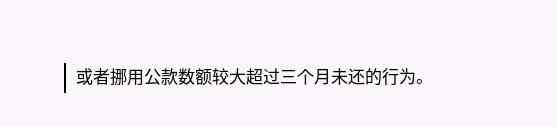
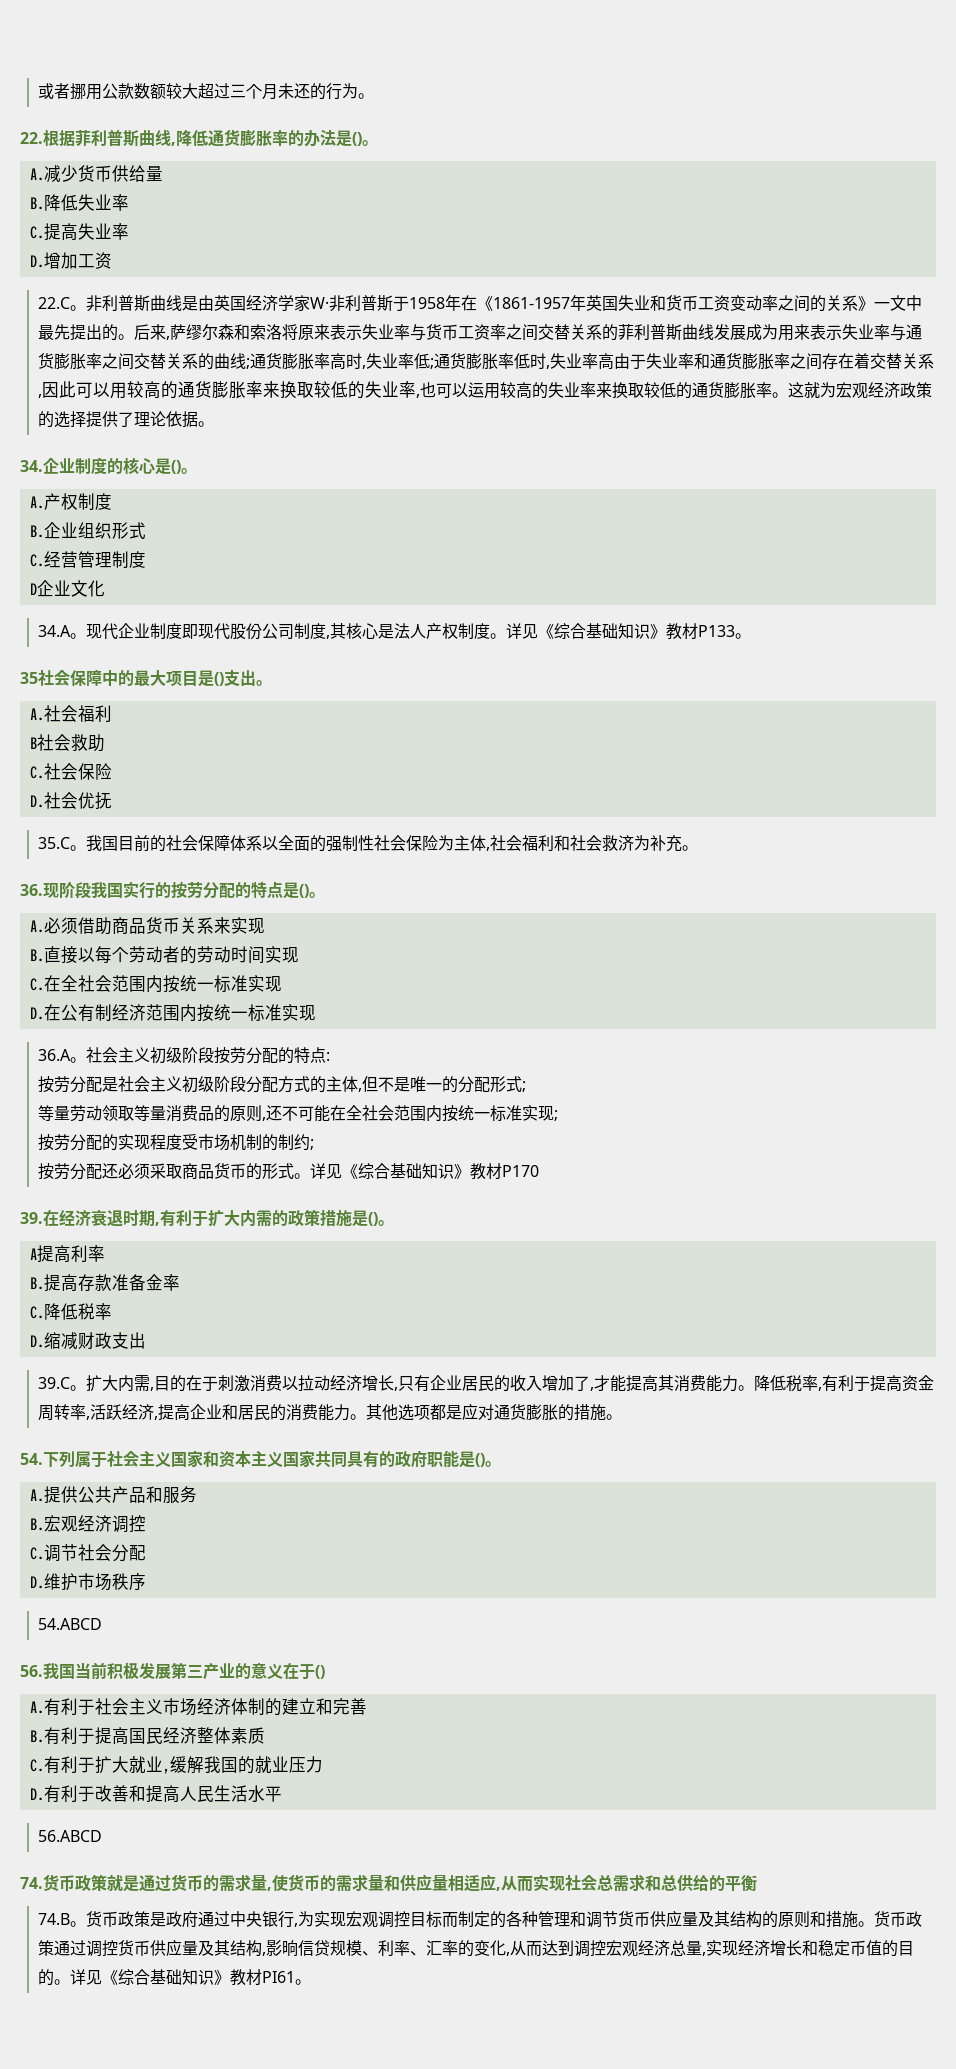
(433, 81) none -> [20,129,378,147] [29,165,163,182] [29,194,129,211] [29,223,129,241] [29,252,112,269] [38,295,923,312] [38,324,923,341] [38,353,935,370] [38,381,933,399] [38,411,215,428] [20,457,197,475] [29,493,112,510] [29,522,146,539] [29,551,146,568] [29,580,105,597] [38,623,752,640] [20,669,272,687] [29,705,112,722] [29,734,105,752] [29,763,112,780] [29,792,112,810] [38,835,699,852] [20,881,325,899] [29,917,265,935] [29,946,299,964] [29,975,282,993] [29,1004,316,1022] [38,1047,331,1064] [38,1076,527,1093] [38,1105,559,1122] [38,1134,315,1151] [38,1163,540,1180] [20,1209,394,1227] [29,1245,105,1263] [29,1274,180,1292] [29,1303,112,1320] [29,1332,146,1350] [38,1375,935,1392] [38,1403,623,1421] [20,1450,501,1468] [29,1486,197,1504] [29,1515,146,1533] [29,1544,146,1562] [29,1573,146,1591] [38,1618,103,1630] [20,1662,325,1680] [29,1698,367,1716] [29,1727,265,1745] [29,1756,323,1774] [29,1785,282,1803] [38,1830,103,1842] [20,1874,757,1892] [38,1910,923,1928] [38,1939,915,1957] [38,1969,312,1986] // 22.根据菲利普斯曲线,降低通货膨胀率的办法是()。 // A.减少货币供给量 // B.降低失业率 // C.提高失业率 // D.增加工资 // 22.C。非利普斯曲线是由英国经济学家W·非利普斯于1958年在《1861-1957年英国失业和货币工资变动率之间的关系》一文中最先提出的。后来,萨缪尔森和索洛将原来表示失业率与货币工资率之间交替关系的菲利普斯曲线发展成为用来表示失业率与通货膨胀率之间交替关系的曲线;通货膨胀率高时,失业率低;通货膨胀率低时,失业率高由于失业率和通货膨胀率之间存在着交替关系,因此可以用较高的通货膨胀率来换取较低的失业率,也可以运用较高的失业率来换取较低的通货膨胀率。这就为宏观经济政策的选择提供了理论依据。 // 34.企业制度的核心是()。 // A.产权制度 // B.企业组织形式 // C.经营管理制度 // D企业文化 // 34.A。现代企业制度即现代股份公司制度,其核心是法人产权制度。详见《综合基础知识》教材P133。 // 35社会保障中的最大项目是()支出。 // A.社会福利 // B社会救助 // C.社会保险 // D.社会优抚 // 35.C。我国目前的社会保障体系以全面的强制性社会保险为主体,社会福利和社会救济为补充。 // 36.现阶段我国实行的按劳分配的特点是()。 // A.必须借助商品货币关系来实现 // B.直接以每个劳动者的劳动时间实现 // C.在全社会范围内按统一标准实现 // D.在公有制经济范围内按统一标准实现 // 36.A。社会主义初级阶段按劳分配的特点: // 按劳分配是社会主义初级阶段分配方式的主体,但不是唯一的分配形式; // 等量劳动领取等量消费品的原则,还不可能在全社会范围内按统一标准实现; // 按劳分配的实现程度受市场机制的制约; // 按劳分配还必须采取商品货币的形式。详见《综合基础知识》教材P170 // 39.在经济衰退时期,有利于扩大内需的政策措施是()。 // A提高利率 // B.提高存款准备金率 // C.降低税率 // D.缩减财政支出 // 39.C。扩大内需,目的在于刺激消费以拉动经济增长,只有企业居民的收入增加了,才能提高其消费能力。降低税率,有利于提高资金周转率,活跃经济,提高企业和居民的消费能力。其他选项都是应对通货膨胀的措施。 // 54.下列属于社会主义国家和资本主义国家共同具有的政府职能是()。 // A.提供公共产品和服务 // B.宏观经济调控 // C.调节社会分配 // D.维护市场秩序 // 54.ABCD // 56.我国当前积极发展第三产业的意义在于() // A.有利于社会主义市场经济体制的建立和完善 // B.有利于提高国民经济整体素质 // C.有利于扩大就业,缓解我国的就业压力 // D.有利于改善和提高人民生活水平 // 56.ABCD // 74.货币政策就是通过货币的需求量,使货币的需求量和供应量相适应,从而实现社会总需求和总供给的平衡 // 74.B。货币政策是政府通过中央银行,为实现宏观调控目标而制定的各种管理和调节货币供应量及其结构的原则和措施。货币政策通过调控货币供应量及其结构,影晌信贷规模、利率、汇率的变化,从而达到调控宏观经济总量,实现经济增长和稳定币值的目的。详见《综合基础知识》教材PI61。

